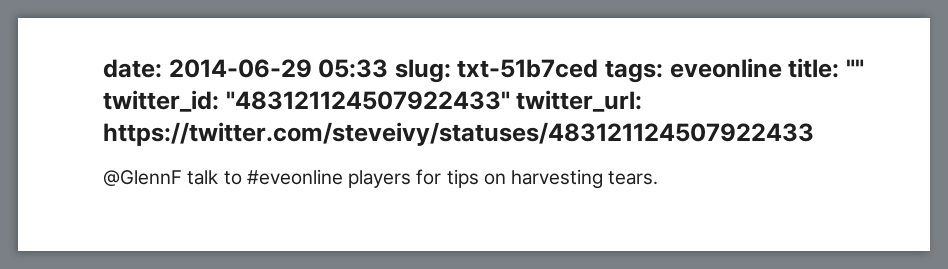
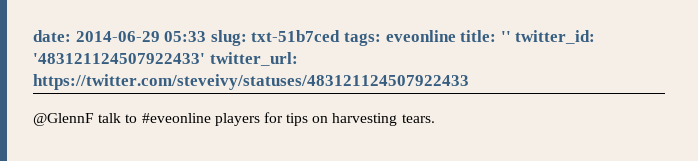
[845,59,864,77] [103,90,510,112] "" twitter_id: "483121124507922433" -> [500,30,596,44] [33,53,205,64] '' twitter_id: '483121124507922433'

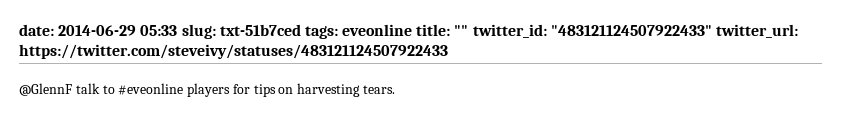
[500,30,596,44] [33,53,205,64] '' twitter_id: '483121124507922433' -> [454,24,712,38] "" twitter_id: "483121124507922433"

